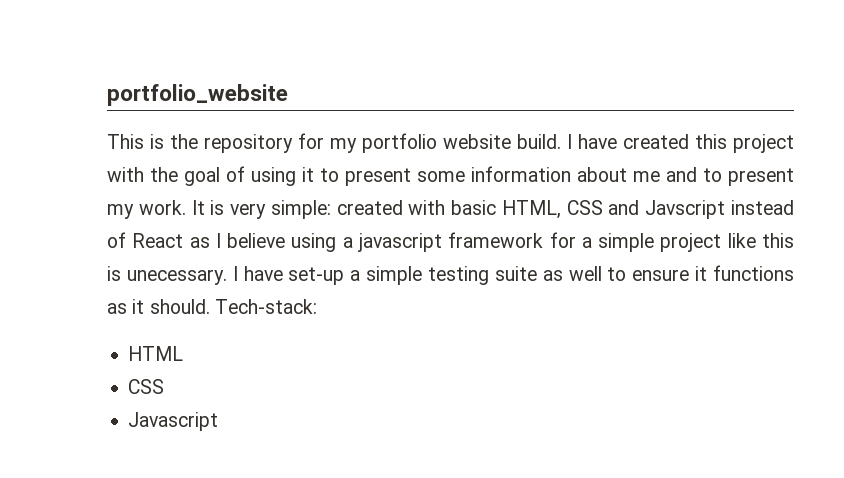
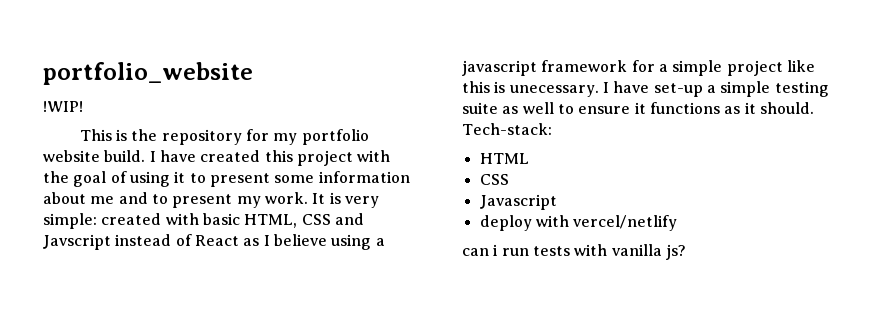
(288, 95) none -> [43,101,83,112] // !WIP!
(219, 421) none -> [479,215,678,231] [462,244,686,260] // deploy with vercel/netlify // can i run tests with vanilla js?

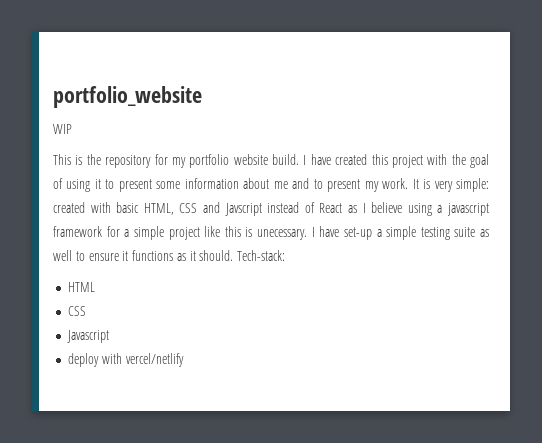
[43,101,83,112] !WIP! -> [53,124,72,134] WIP
[462,244,686,260] // can i run tests with vanilla js? -> (184, 360) none

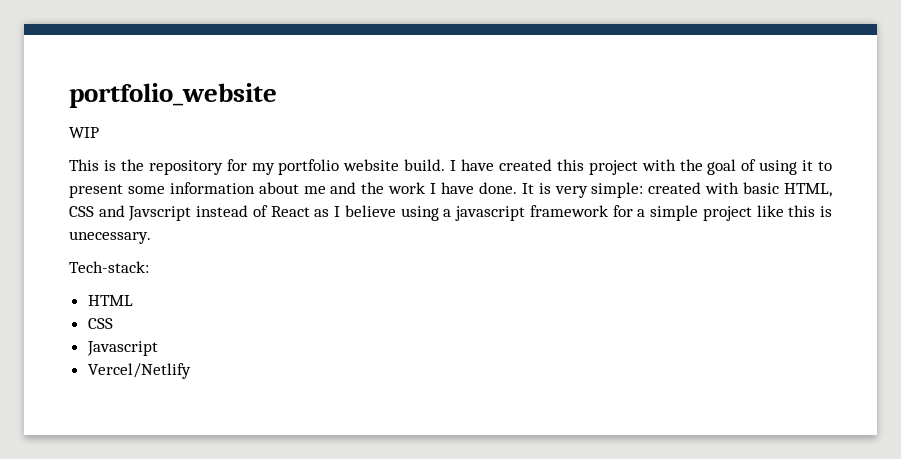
[313,178,409,192] to present my work. -> [361,182,517,194] the work I have done.
[311,226,489,240] [53,250,234,261] I have set-up a simple testing suite as well to ensure it functions as it should. -> (151, 237) //
[68,353,184,367] deploy with vercel/netlify -> [87,363,191,379] Vercel/Netlify

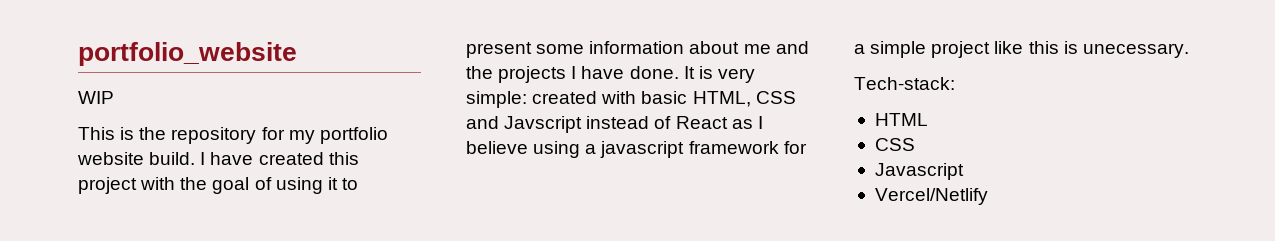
[388,182,426,194] work -> [498,66,567,83] projects

